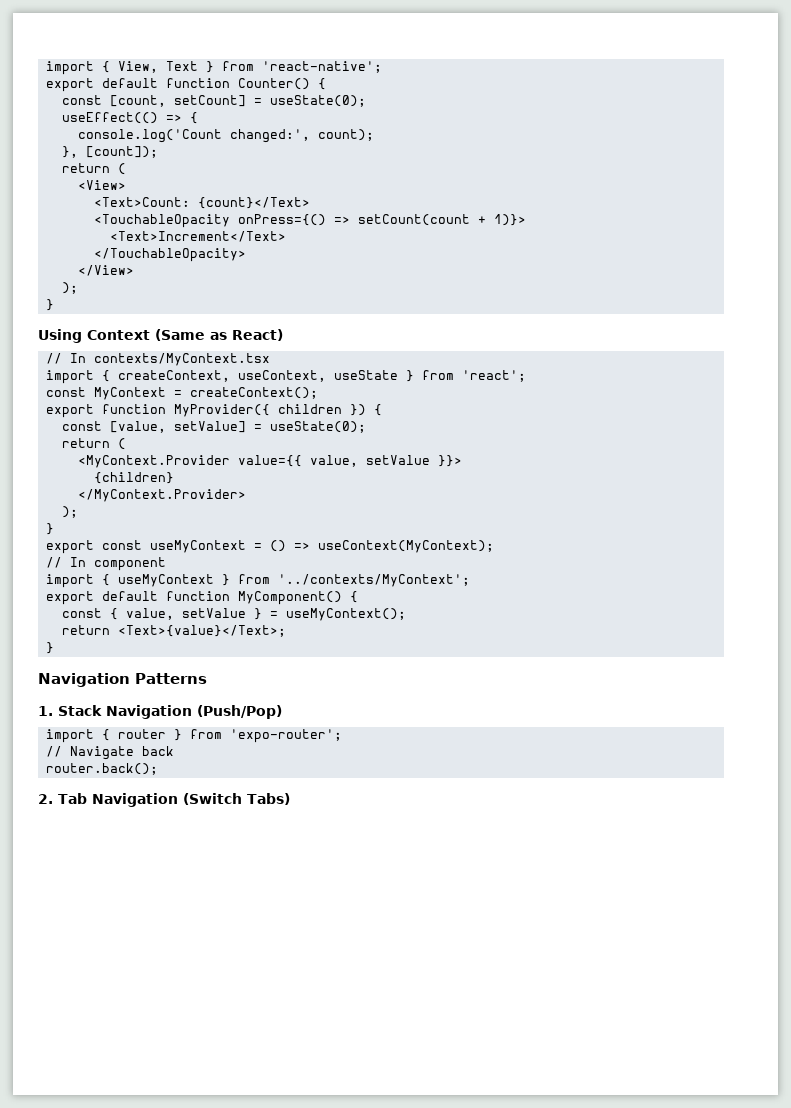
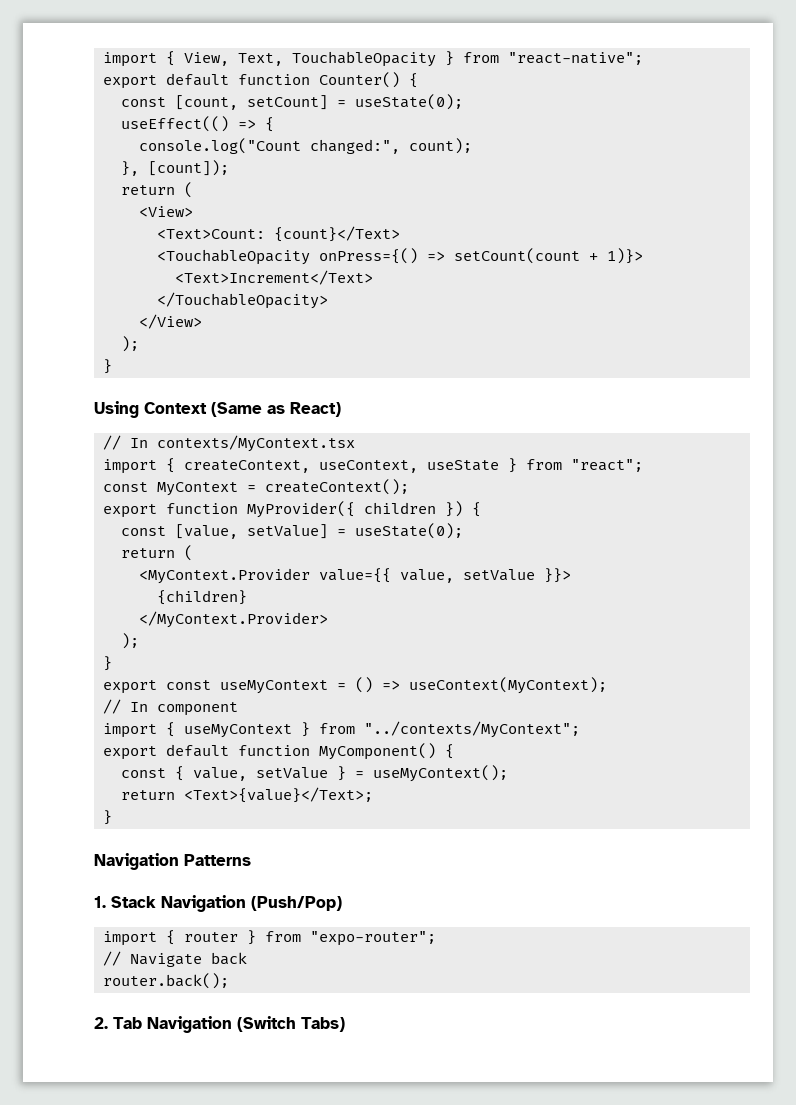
[165,61,382,73] Text } from 'react-native'; -> [238,51,644,67] Text, TouchableOpacity } from "react-native";
[77,129,310,143] console.log('Count changed:', -> [139,138,401,154] console.log("Count changed:",
[461,370,526,382] 'react'; -> [571,459,644,472] "react";
[277,574,470,587] '../contexts/MyContext'; -> [364,721,581,738] "../contexts/MyContext";
[229,729,342,743] 'expo-router'; -> [310,931,437,946] "expo-router";

